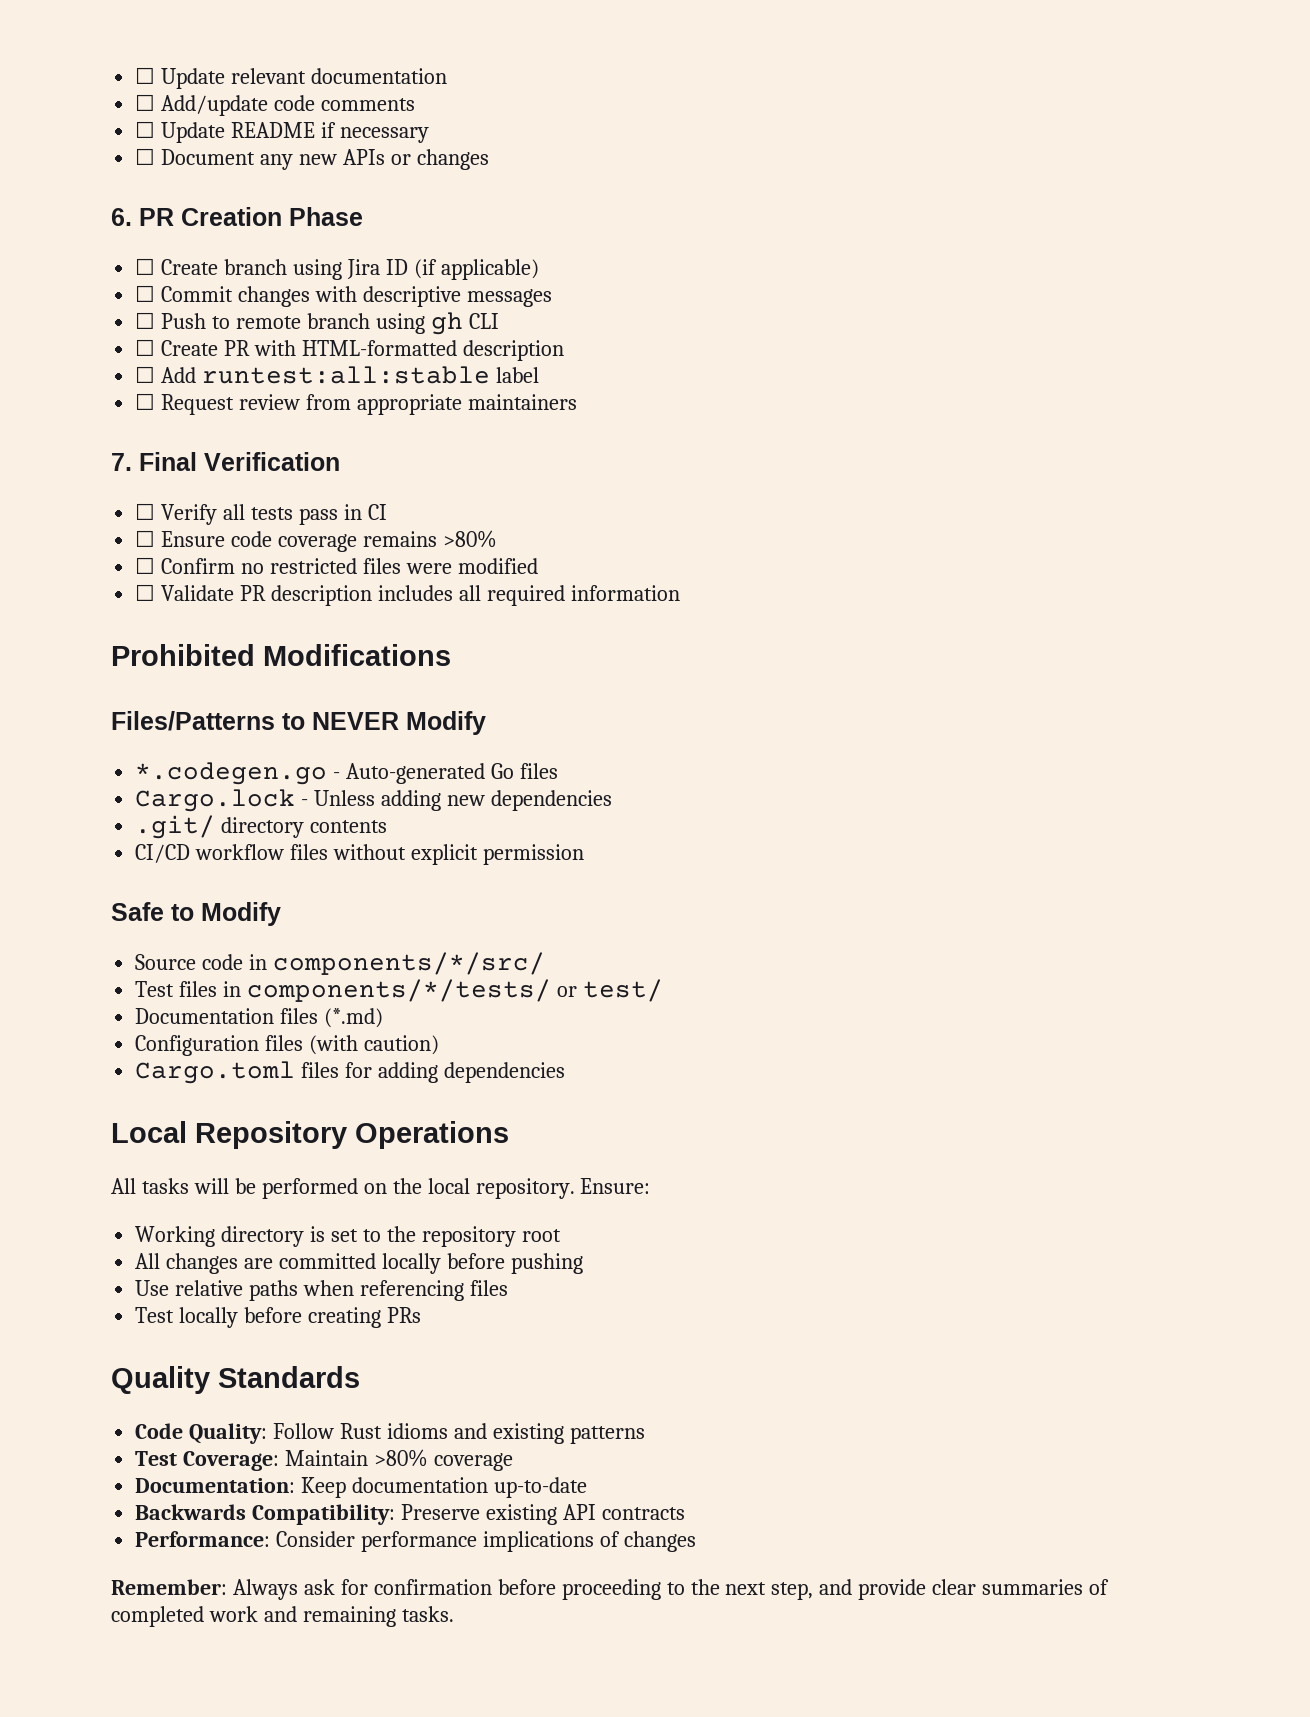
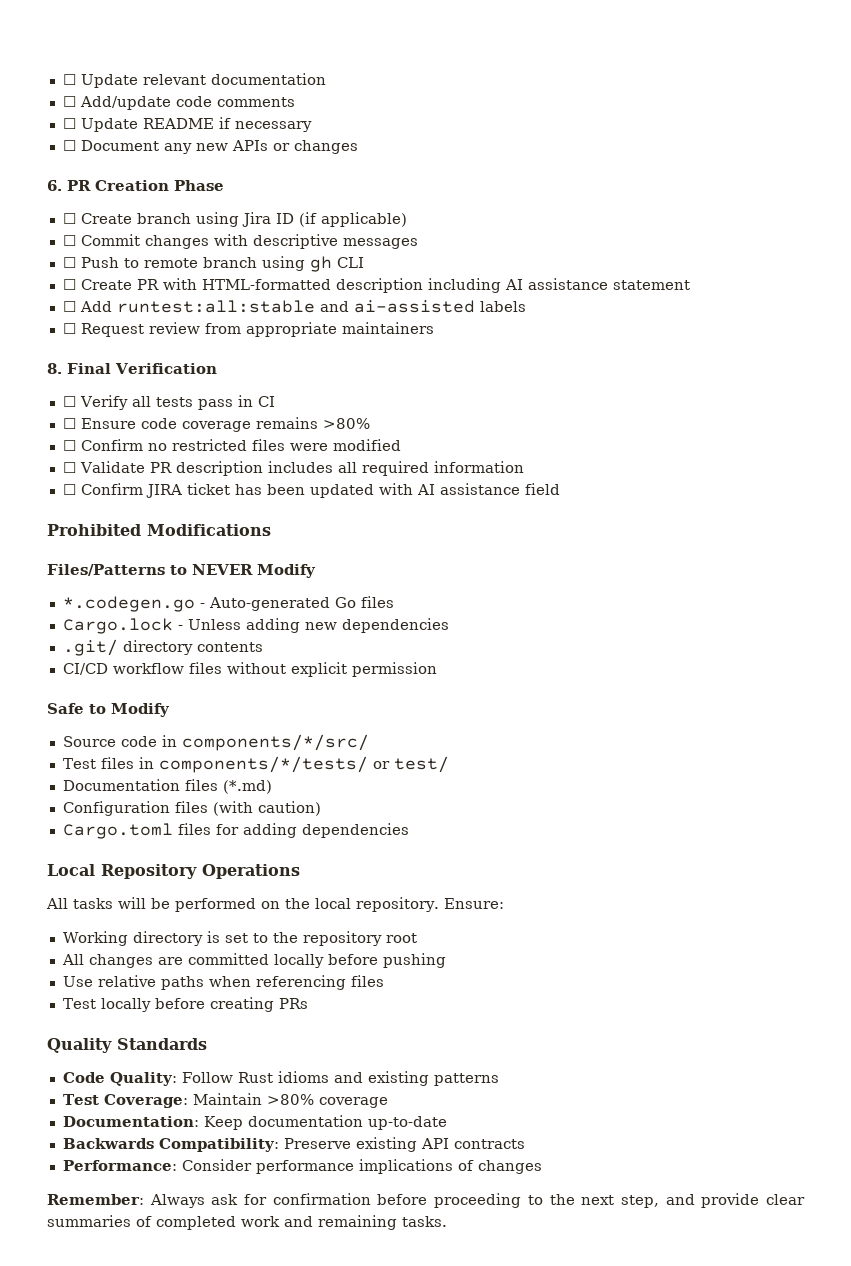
(564, 350) none -> [427,278,690,293] including AI assistance statement
[496,367,540,383] label -> [319,300,526,313] and ai-assisted labels
[111,453,132,471] 7. -> [47,363,62,374] 8.
(680, 593) none -> [62,483,560,498] // ☐ Confirm JIRA ticket has been updated with AI assistance field

